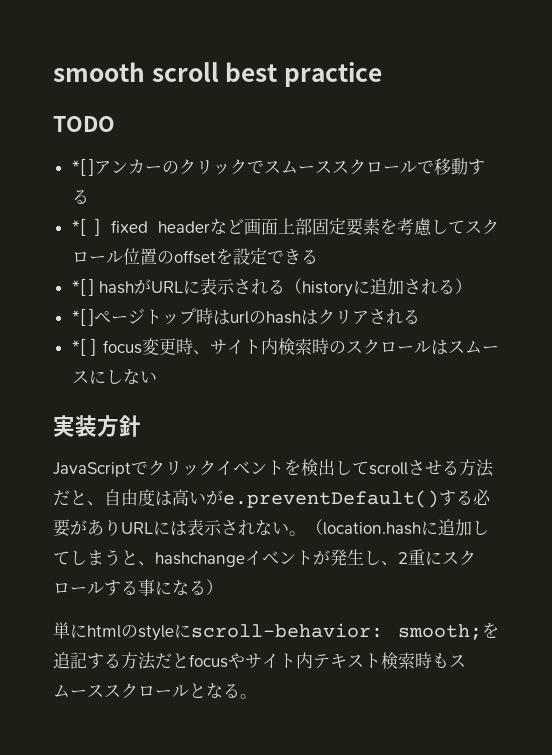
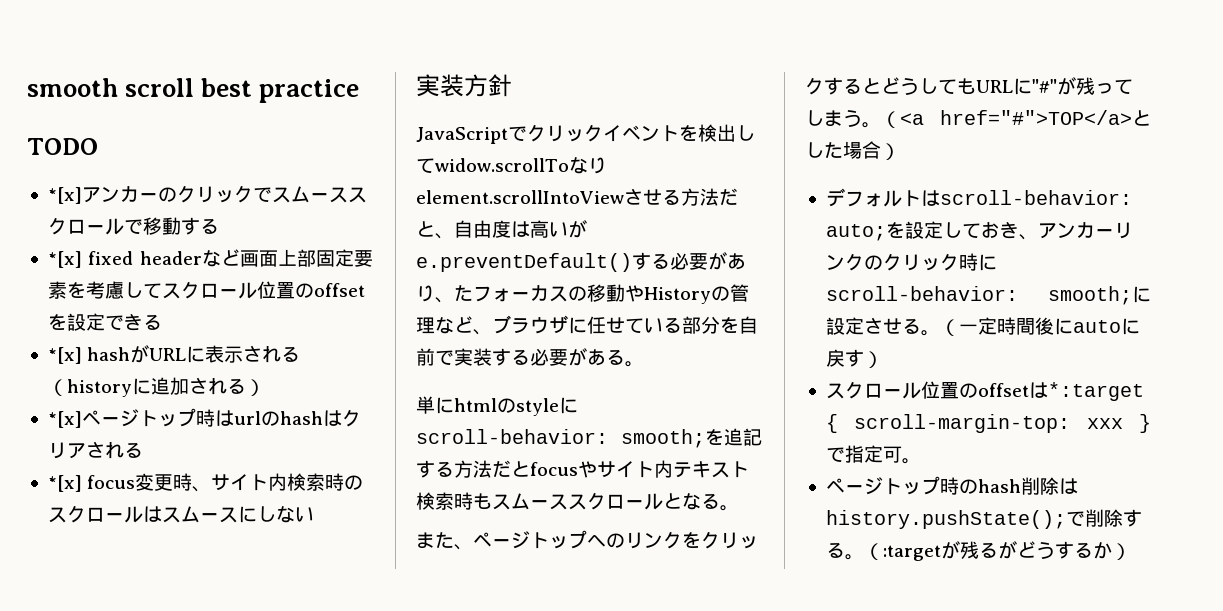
[71,158,95,176] *[ ] -> [47,187,82,204] *[x]
[71,218,101,236] *[ ] -> [47,251,82,268] *[x]
[71,278,95,296] *[ ] -> [47,347,82,364] *[x]
[71,308,95,326] *[ ] -> [47,411,82,428] *[x]
[71,338,97,356] *[ ] -> [47,475,82,492] *[x]
[369,462,408,475] scroll -> [435,157,607,174] [416,190,624,204] widow.scrollToなりelement.scrollIntoView
[121,519,489,536] [53,549,476,567] [53,579,223,596] URLには表示されない。（location.hashに追加してしまうと、hashchangeイベントが発生し、2重にスクロールする事になる） -> [435,284,749,304] [416,315,758,335] [416,348,644,367] 、たフォーカスの移動やHistoryの管理など、ブラウザに任せている部分を自前で実装する必要がある。
(257, 696) none -> [416,530,758,550] [805,77,1133,95] [805,110,1151,128] [805,141,900,160] [825,188,1132,207] [825,221,1133,241] [825,253,997,271] [825,286,1151,305] [825,317,1140,336] [825,349,883,368] [825,381,1144,401] [825,414,1151,433] [825,445,921,464] [825,476,1078,495] [825,509,1142,529] [825,541,1131,561] // また、ページトップへのリンクをクリックするとどうしてもURLに"#"が残ってしまう。（<a href="#">TOP</a>とした場合） // デフォルトはscroll-behavior: auto;を設定しておき、アンカーリンクのクリック時にscroll-behavior: smooth;に設定させる。（一定時間後にautoに戻す） // スクロール位置のoffsetは*:target { scroll-margin-top: xxx }で指定可。 // ページトップ時のhash削除はhistory.pushState();で削除する。（:targetが残るがどうするか）

